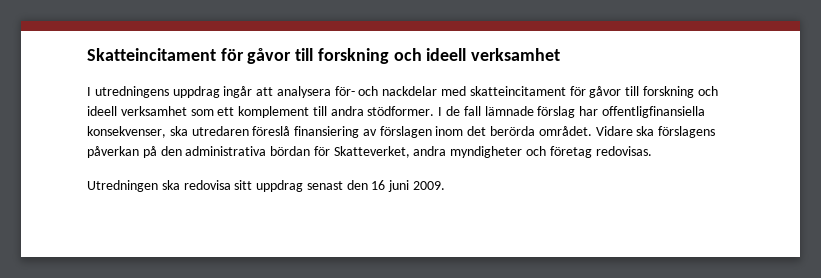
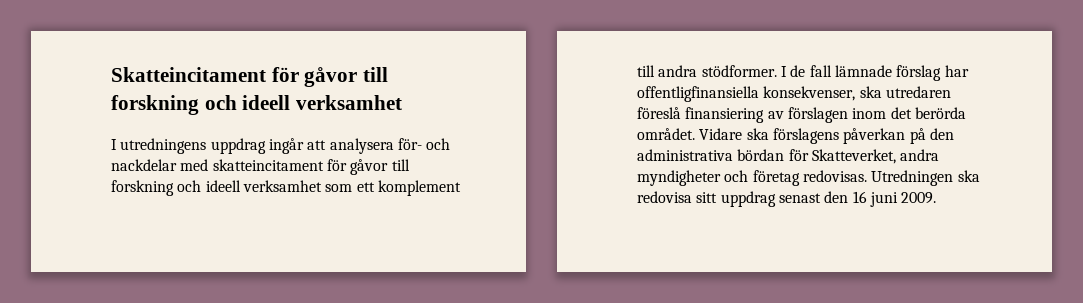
(652, 151) // -> (867, 176) none

